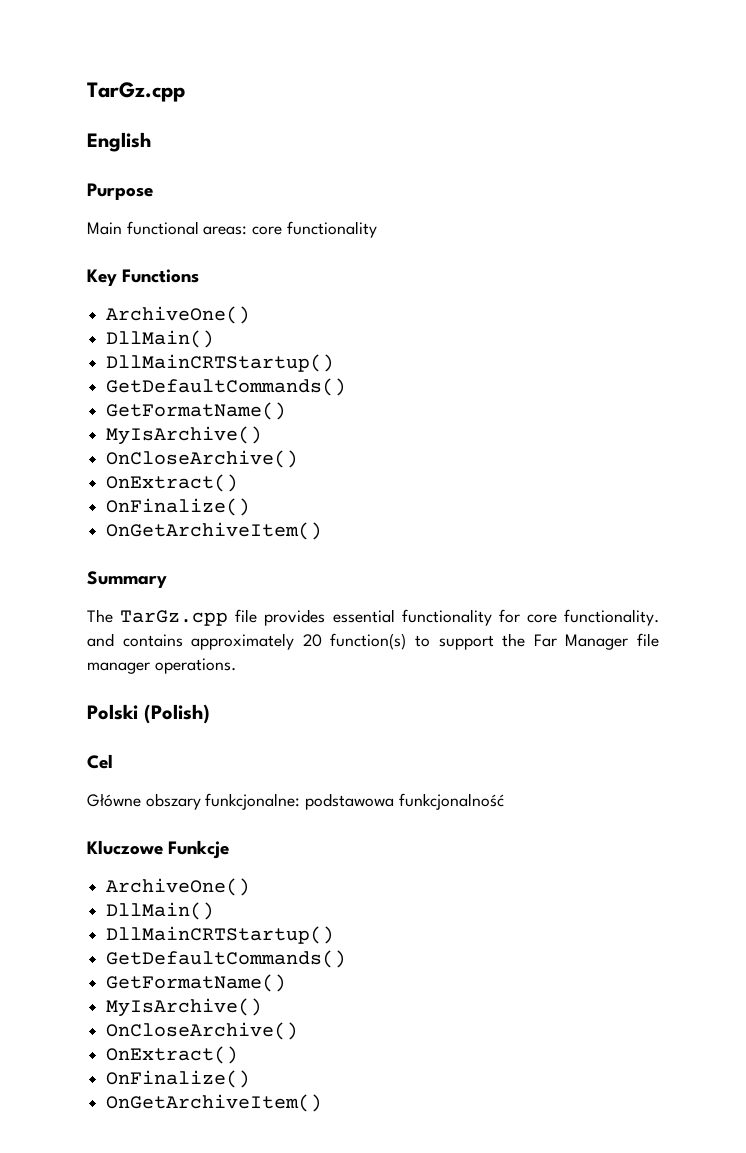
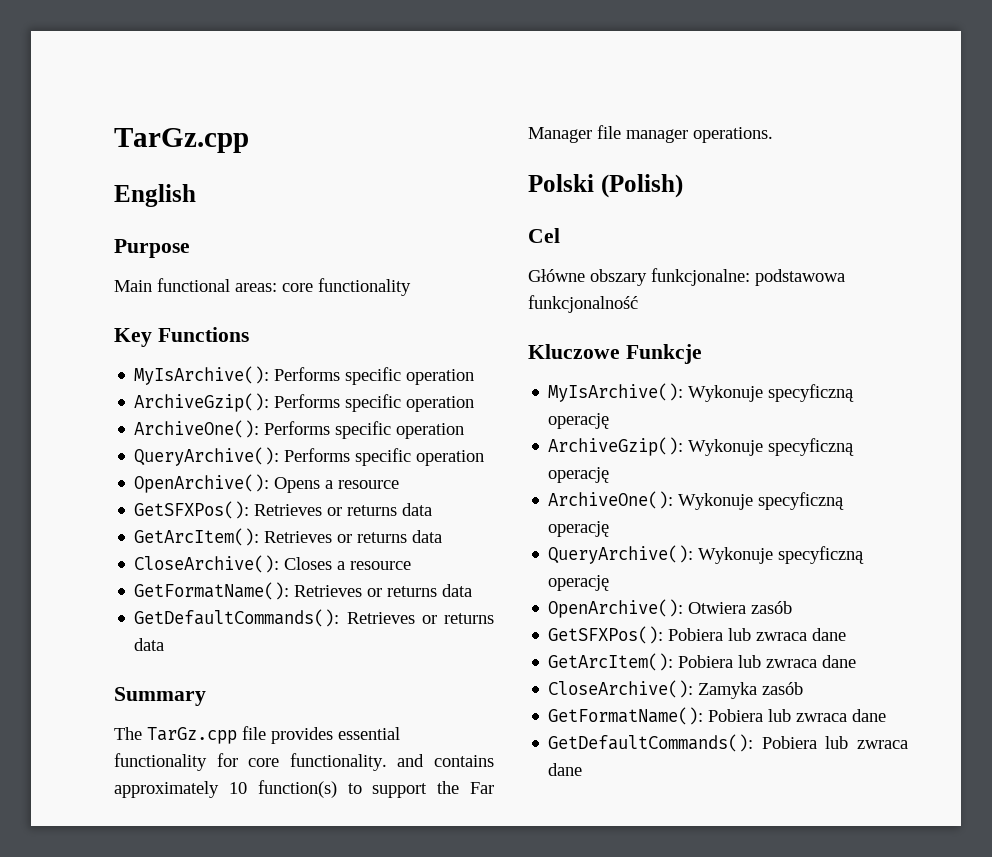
[106,306,251,324] [106,330,215,348] [106,354,335,372] [106,378,347,396] [106,402,287,420] [106,426,263,445] [106,450,299,468] [106,474,239,492] [106,498,251,516] [106,522,323,540] ArchiveOne() // DllMain() // DllMainCRTStartup() // GetDefaultCommands() // GetFormatName() // MyIsArchive() // OnCloseArchive() // OnExtract() // OnFinalize() // OnGetArchiveItem() -> [134,366,475,385] [134,393,475,412] [134,420,465,439] [134,447,485,466] [134,474,400,493] [134,501,433,519] [134,528,443,546] [134,555,412,573] [134,582,473,600] [134,609,494,627] [134,638,165,651] MyIsArchive(): Performs specific operation // ArchiveGzip(): Performs specific operation // ArchiveOne(): Performs specific operation // QueryArchive(): Performs specific operation // OpenArchive(): Opens a resource // GetSFXPos(): Retrieves or returns data // GetArcItem(): Retrieves or returns data // CloseArchive(): Closes a resource // GetFormatName(): Retrieves or returns data // GetDefaultCommands(): Retrieves or returns data
[302,634,322,647] 20 -> [228,782,247,794] 10
[106,878,251,896] [106,902,215,920] [106,926,335,944] [106,950,347,968] [106,974,287,992] [106,998,263,1017] [106,1022,299,1040] [106,1046,239,1064] [106,1070,251,1088] [106,1094,323,1112] ArchiveOne() // DllMain() // DllMainCRTStartup() // GetDefaultCommands() // GetFormatName() // MyIsArchive() // OnCloseArchive() // OnExtract() // OnFinalize() // OnGetArchiveItem() -> [548,383,855,402] [548,413,610,429] [548,437,855,456] [548,467,610,483] [548,491,845,510] [548,521,610,537] [548,545,865,564] [548,575,610,591] [548,599,793,618] [548,626,847,644] [548,653,857,671] [548,680,804,699] [548,707,887,725] [548,734,908,752] [548,763,583,776] MyIsArchive(): Wykonuje specyficzną operację // ArchiveGzip(): Wykonuje specyficzną operację // ArchiveOne(): Wykonuje specyficzną operację // QueryArchive(): Wykonuje specyficzną operację // OpenArchive(): Otwiera zasób // GetSFXPos(): Pobiera lub zwraca dane // GetArcItem(): Pobiera lub zwraca dane // CloseArchive(): Zamyka zasób // GetFormatName(): Pobiera lub zwraca dane // GetDefaultCommands(): Pobiera lub zwraca dane

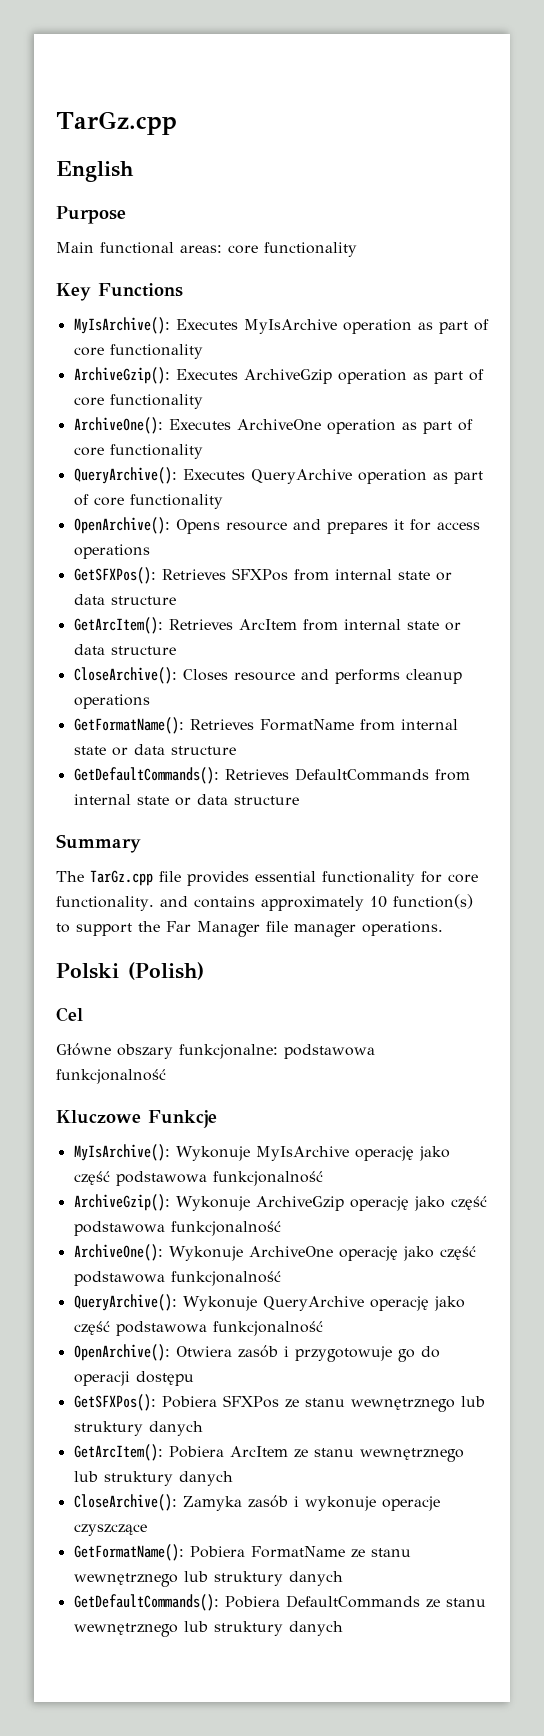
[274,367,475,385] [134,393,475,412] [134,420,465,439] [134,447,485,466] Performs specific operation // ArchiveGzip(): Performs specific operation // ArchiveOne(): Performs specific operation // QueryArchive(): Performs specific operation -> [175,319,489,334] [73,344,203,359] [73,367,484,384] [73,394,203,409] [73,417,473,434] [73,444,203,459] [73,467,483,484] [73,494,223,509] Executes MyIsArchive operation as part of core functionality // ArchiveGzip(): Executes ArchiveGzip operation as part of core functionality // ArchiveOne(): Executes ArchiveOne operation as part of core functionality // QueryArchive(): Executes QueryArchive operation as part of core functionality
[325,480,400,489] [134,501,433,519] a resource // GetSFXPos(): Retrieves or returns data -> [225,519,480,534] [73,544,150,559] [73,567,452,584] [73,594,176,605] resource and prepares it for access operations // GetSFXPos(): Retrieves SFXPos from internal state or data structure
[337,530,443,543] or returns data -> [238,619,461,631] [73,644,176,655] ArcItem from internal state or data structure
[337,561,412,570] [134,582,473,600] a resource // GetFormatName(): Retrieves or returns data -> [233,669,462,684] [73,694,150,709] [73,717,458,734] [73,744,236,756] resource and performs cleanup operations // GetFormatName(): Retrieves FormatName from internal state or data structure
[421,613,494,624] [134,638,165,651] or returns data -> [294,768,470,781] [73,794,299,806] DefaultCommands from internal state or data structure
[768,384,855,402] [548,413,610,429] specyficzną operację -> [255,1146,450,1161] [73,1171,323,1186] MyIsArchive operację jako część podstawowa funkcjonalność
[768,438,855,456] [548,467,610,483] specyficzną operację -> [255,1196,487,1211] [73,1221,281,1236] ArchiveGzip operację jako część podstawowa funkcjonalność
[758,492,845,510] [548,521,610,537] specyficzną operację -> [248,1246,476,1261] [73,1271,281,1286] ArchiveOne operację jako część podstawowa funkcjonalność
[778,546,865,564] [548,575,610,591] specyficzną operację -> [262,1296,465,1311] [73,1321,323,1336] QueryArchive operację jako część podstawowa funkcjonalność
[548,626,847,644] [548,653,857,671] [548,680,804,699] [548,707,887,725] [548,734,908,752] [548,763,583,776] // GetSFXPos(): Pobiera lub zwraca dane // GetArcItem(): Pobiera lub zwraca dane // CloseArchive(): Zamyka zasób // GetFormatName(): Pobiera lub zwraca dane // GetDefaultCommands(): Pobiera lub zwraca dane -> [283,1346,440,1362] [73,1371,194,1386] [73,1394,485,1412] [73,1421,203,1436] [73,1444,464,1462] [73,1471,233,1486] [73,1494,440,1511] [73,1524,147,1536] [73,1544,411,1561] [73,1571,343,1587] [73,1594,486,1611] [73,1621,343,1637] i przygotowuje go do operacji dostępu // GetSFXPos(): Pobiera SFXPos ze stanu wewnętrznego lub struktury danych // GetArcItem(): Pobiera ArcItem ze stanu wewnętrznego lub struktury danych // CloseArchive(): Zamyka zasób i wykonuje operacje czyszczące // GetFormatName(): Pobiera FormatName ze stanu wewnętrznego lub struktury danych // GetDefaultCommands(): Pobiera DefaultCommands ze stanu wewnętrznego lub struktury danych

